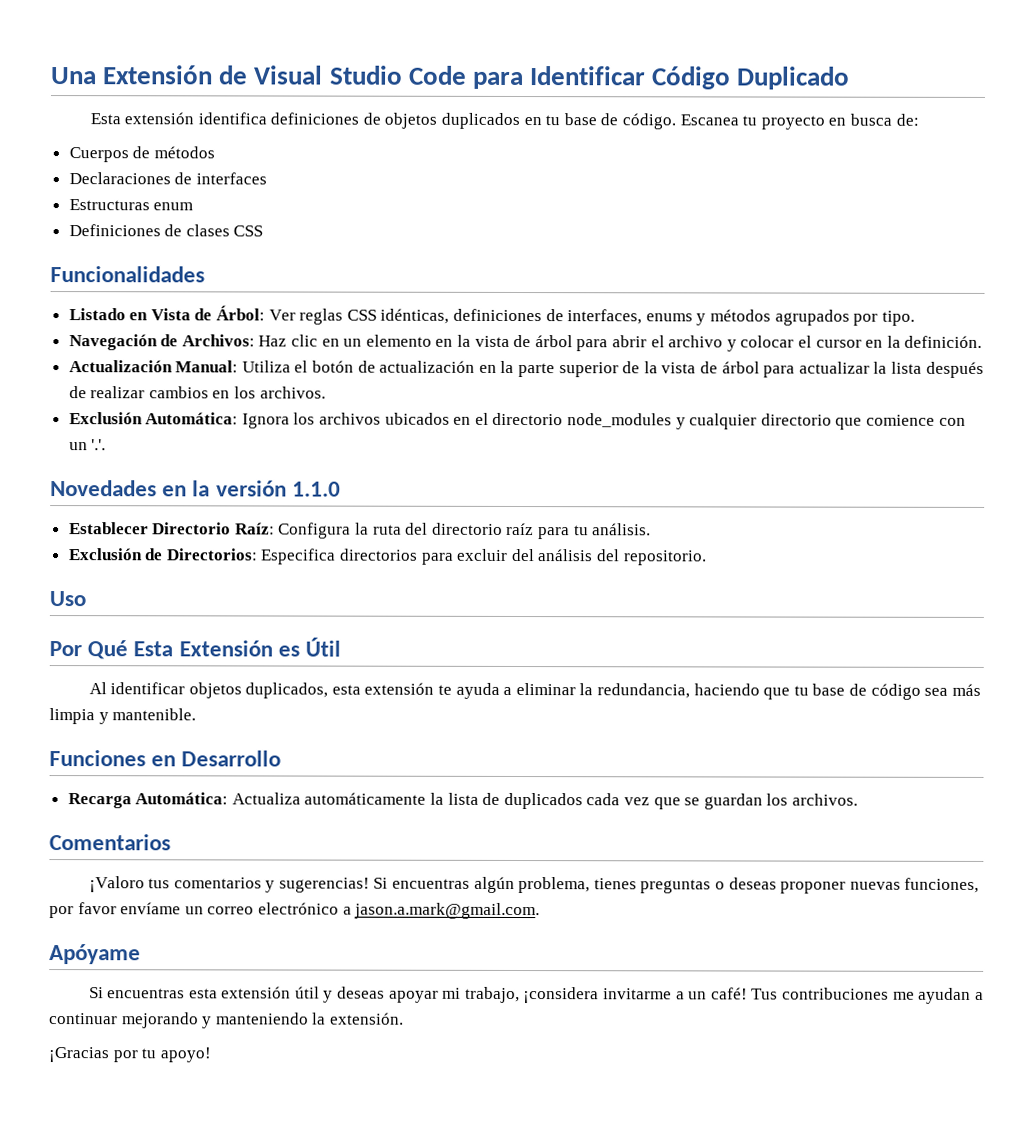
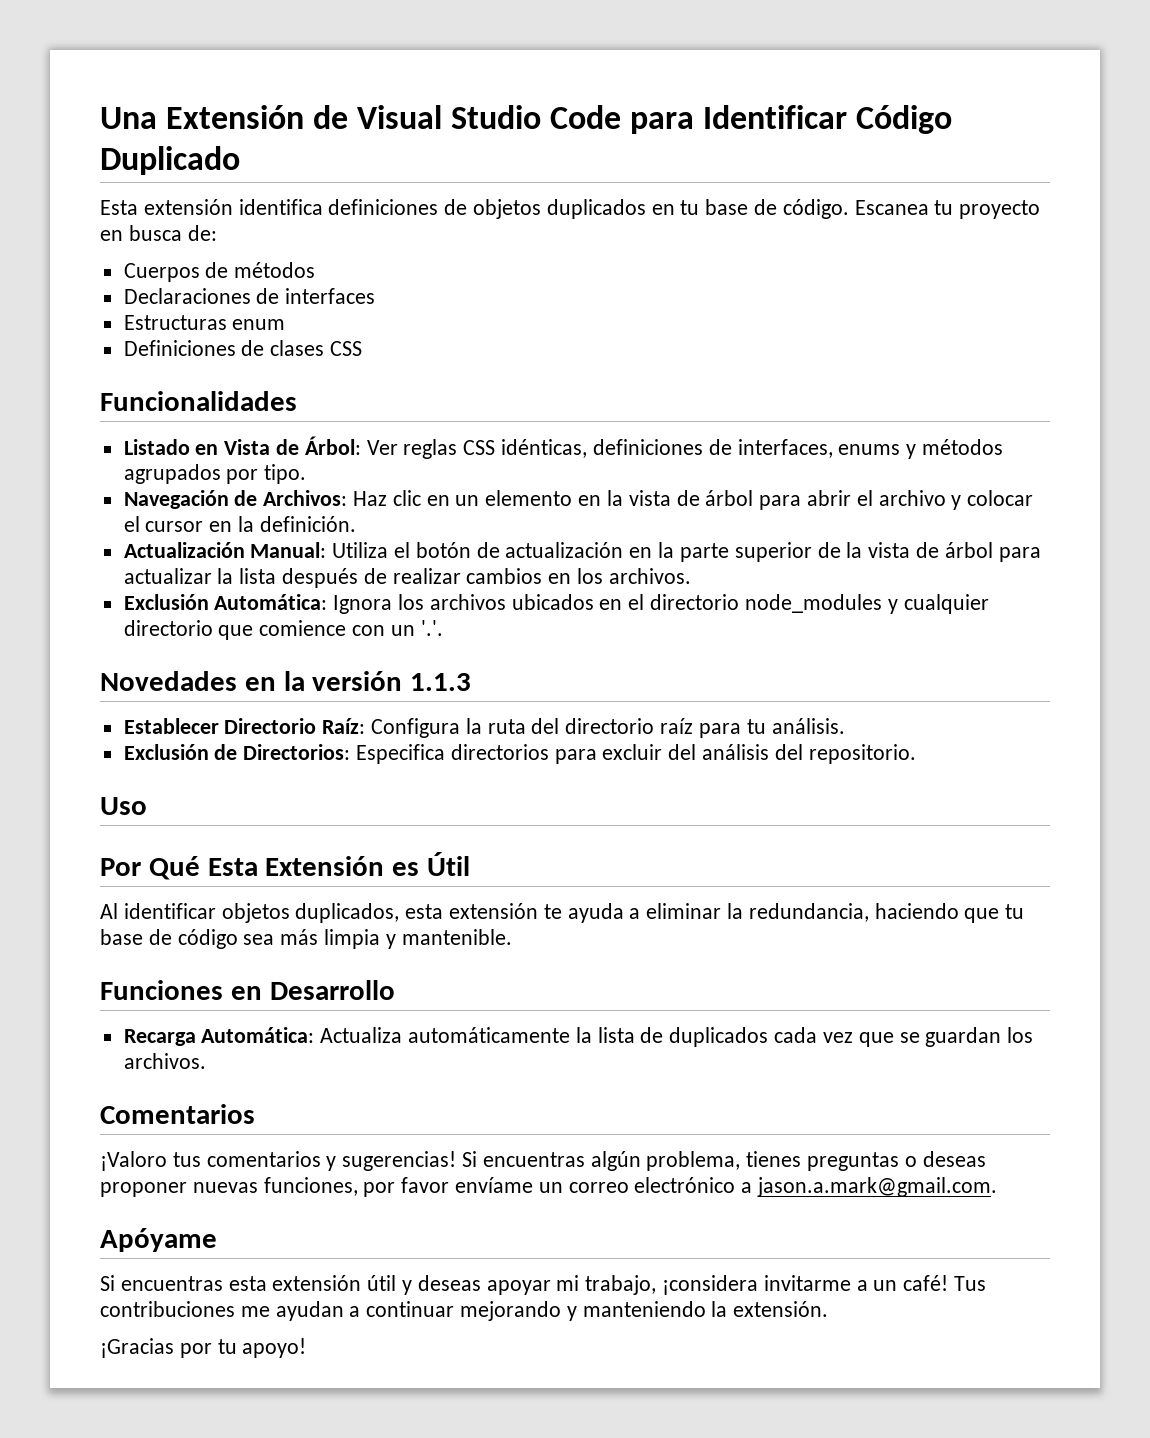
[291,481,341,497] 1.1.0 -> [410,673,472,691] 1.1.3

